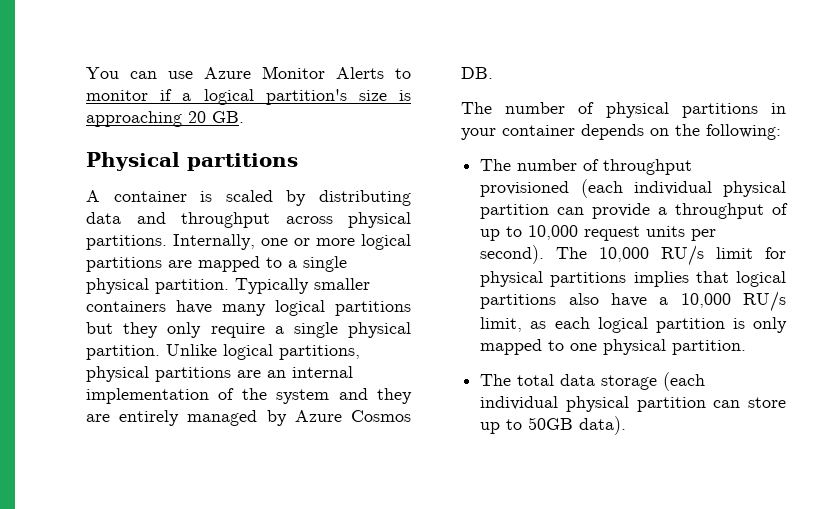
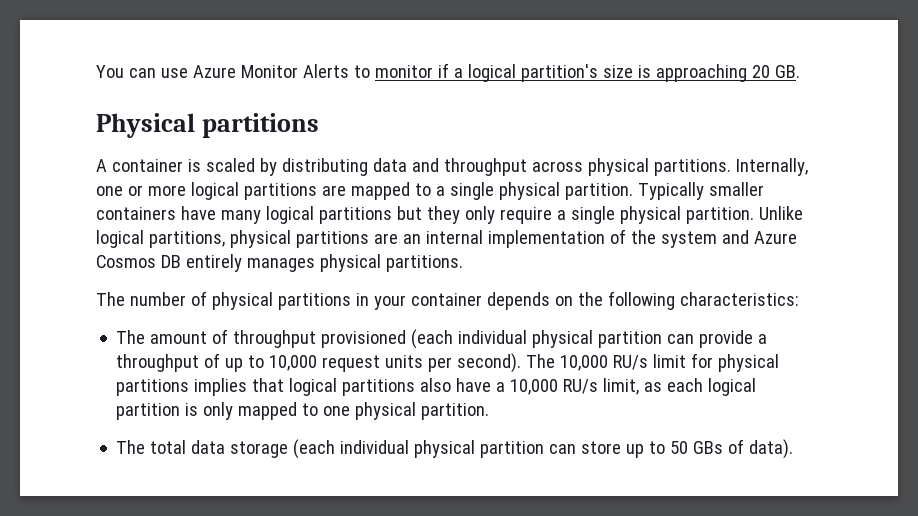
[377,388,412,404] [86,410,411,426] [461,67,493,79] they are entirely managed by Azure Cosmos DB. -> [753,231,797,244] [96,254,463,272] Azure Cosmos DB entirely manages physical partitions.
[706,124,781,140] [480,159,578,171] following: // The number -> [607,291,799,310] [116,330,208,344] following characteristics: // The amount
[528,417,574,430] 50GB -> [670,439,745,454] 50 GBs of

